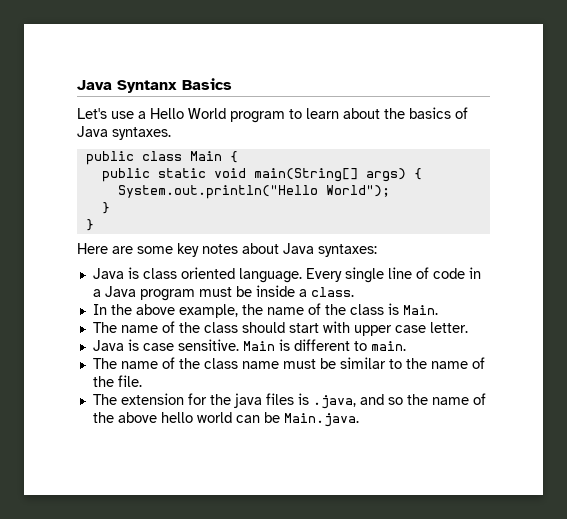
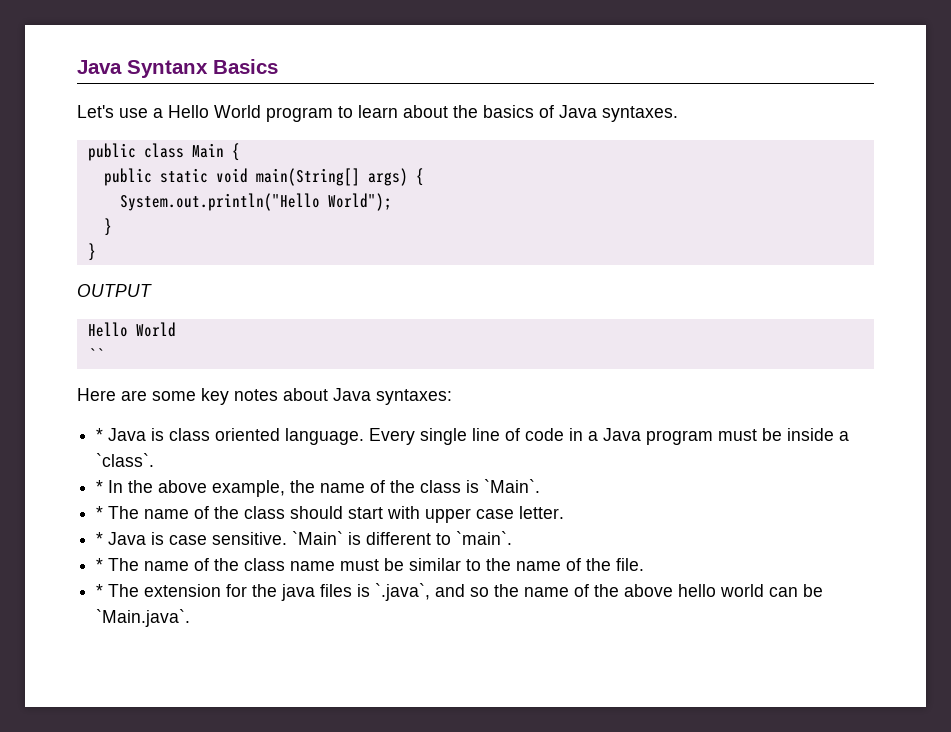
(94, 225) none -> [77,284,152,297] [87,322,176,337] [87,348,104,361] // OUTPUT // Hello World // ``
(377, 250) none -> [96,428,104,441] *
[310,287,354,297] class. // -> [96,453,155,467] [96,480,104,493] `class`. // *
[402,305,438,315] Main. // -> [484,479,541,493] [96,506,104,519] `Main`. // *
(468, 327) none -> [96,532,104,545] *
[242,341,275,351] Main -> [292,531,344,545] `Main`
[370,341,406,351] main. // -> [456,531,513,545] [96,558,104,571] `main`. // *
(142, 381) none -> [96,584,104,597] *
[312,395,356,409] .java, -> [375,583,431,601] `.java`,
[283,413,359,427] Main.java. -> [96,609,191,627] `Main.java`.

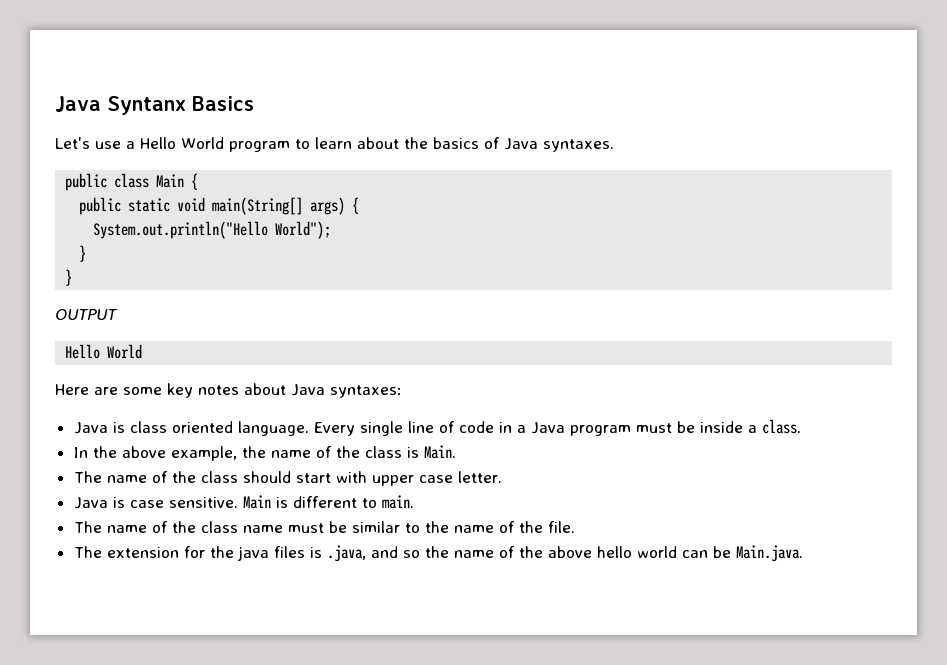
[87,348,104,361] // `` -> (143, 351) none
[96,428,104,441] * -> (402, 391) none
[96,453,155,467] [96,480,104,493] `class`. // * -> [761,419,801,434] class. //
[484,479,541,493] [96,506,104,519] `Main`. // * -> [423,445,456,459] Main. //
[96,532,104,545] * -> (502, 477) none
[292,531,344,545] `Main` -> [242,495,271,509] Main
[456,531,513,545] [96,558,104,571] `main`. // * -> [381,495,414,509] main. //
[96,584,104,597] * -> (575, 527) none
[375,583,431,601] `.java`, -> [326,545,366,562] .java,
[96,609,191,627] `Main.java`. -> [735,545,803,562] Main.java.

